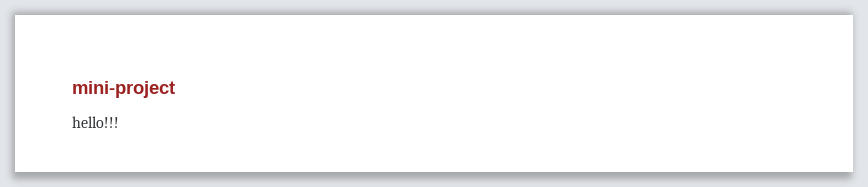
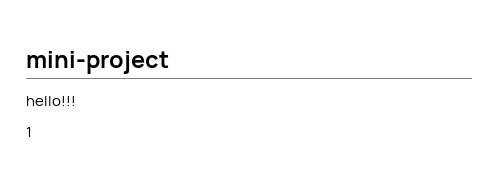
(119, 122) none -> [26,127,32,137] // 1

